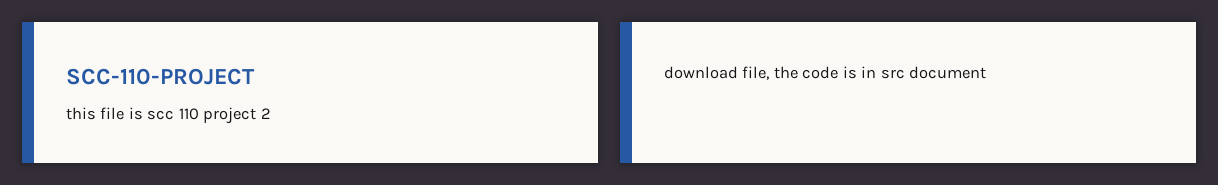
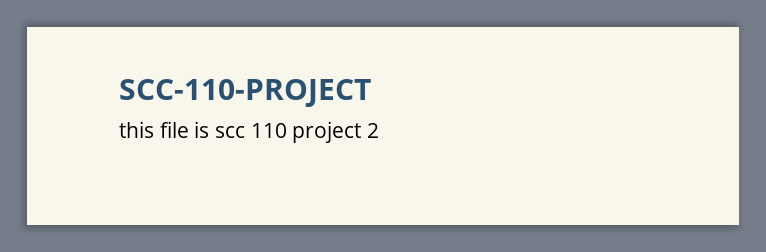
[664,66,987,80] // download file, the code is in src document -> (380, 130) none

